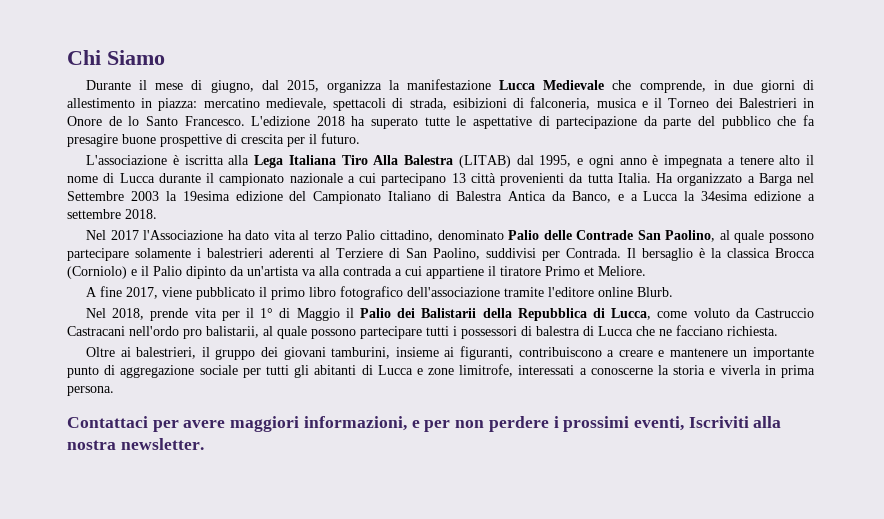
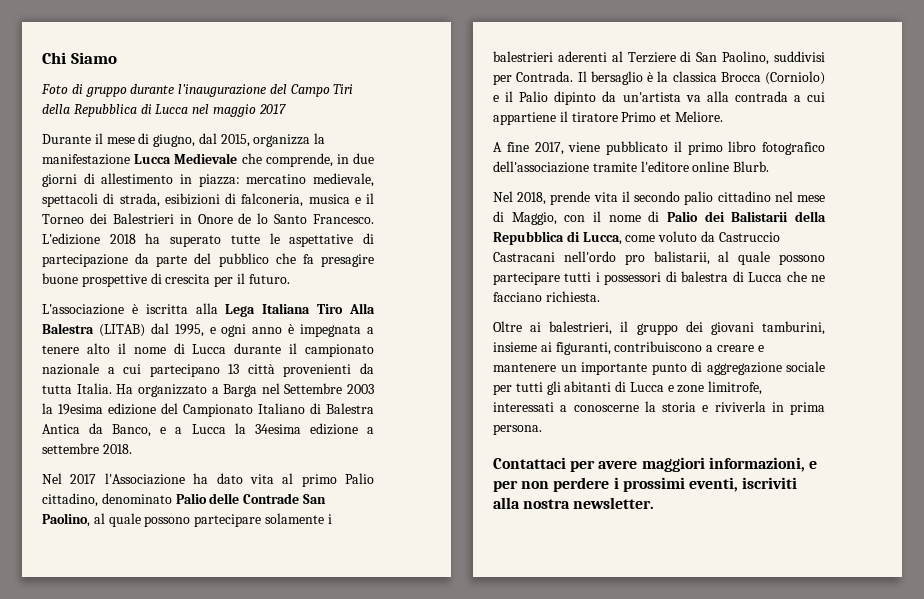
(165, 57) none -> [41,84,354,97] [42,104,286,117] // Foto di gruppo durante l'inaugurazione del Campo Tiri della Repubblica di Lucca nel maggio 2017
[313,231,342,240] terzo -> [301,474,337,487] primo
[221,308,354,321] per il 1° di Maggio il -> [621,191,825,205] [493,211,660,225] il secondo palio cittadino nel mese di Maggio, con il nome di
[720,365,761,375] viverla -> [714,401,766,412] riviverla
[688,416,749,428] Iscriviti -> [742,477,798,489] iscriviti

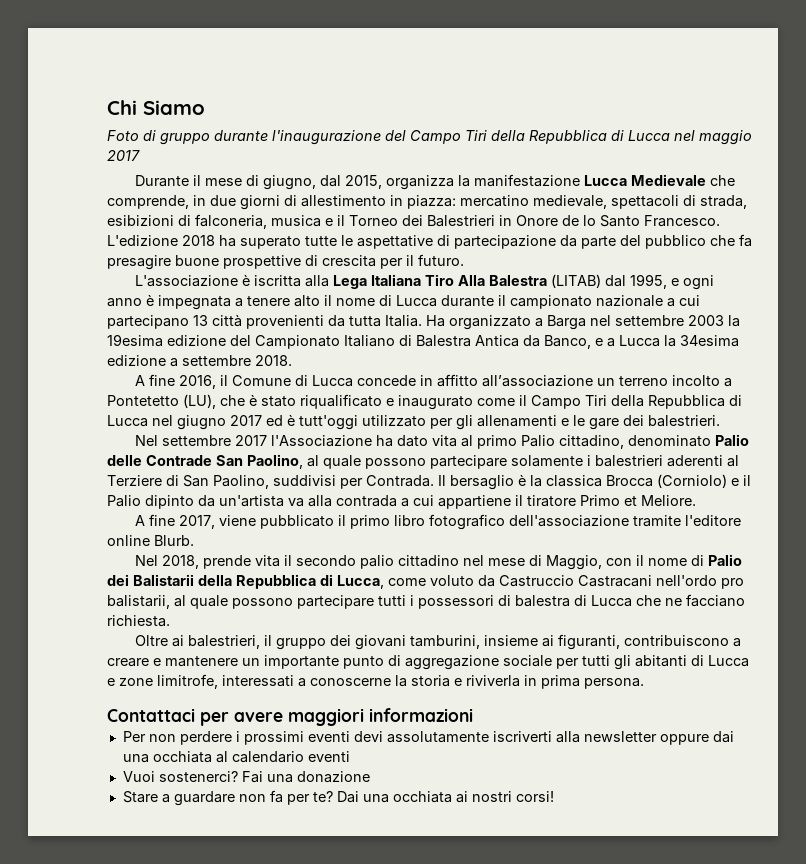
[284,383,343,394] Settembre -> [615,315,684,326] settembre
[42,473,62,484] // Nel -> [135,374,733,389] [107,394,742,410] [107,414,720,430] [135,435,232,446] // A fine 2016, il Comune di Lucca concede in affitto all’associazione un terreno incolto a Pontetetto (LU), che è stato riqualificato e inaugurato come il Campo Tiri della Repubblica di Lucca nel giugno 2017 ed è tutt'oggi utilizzato per gli allenamenti e le gare dei balestrieri. // Nel settembre
[708,457,817,472] [493,480,518,492] informazioni, e per -> [369,708,473,722] [122,731,146,742] informazioni // Per
[688,477,798,492] [493,497,655,509] eventi, iscriviti alla nostra newsletter. -> [307,731,734,745] [122,751,350,763] [122,771,370,783] [122,790,554,806] eventi devi assolutamente iscriverti alla newsletter oppure dai una occhiata al calendario eventi // Vuoi sostenerci? Fai una donazione // Stare a guardare non fa per te? Dai una occhiata ai nostri corsi!

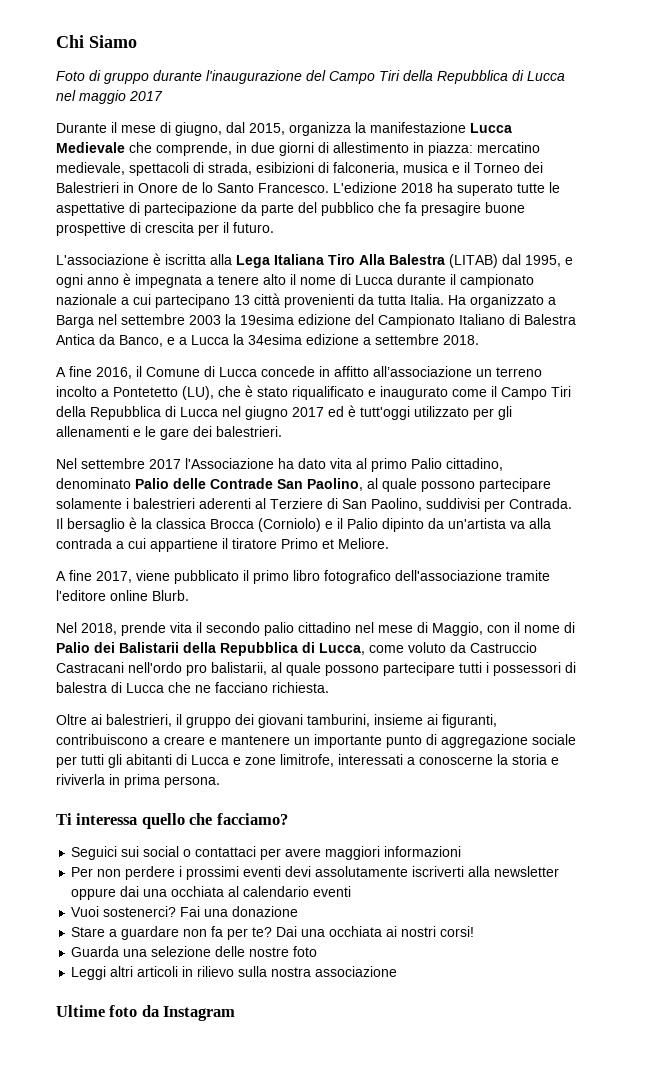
[107,708,195,722] Contattaci -> [56,813,288,829] [71,846,257,860] Ti interessa quello che facciamo? // Seguici sui social o contattaci
(554, 796) none -> [71,946,318,957] [71,966,398,980] [56,1005,236,1021] // Guarda una selezione delle nostre foto // Leggi altri articoli in rilievo sulla nostra associazione // Ultime foto da Instagram

